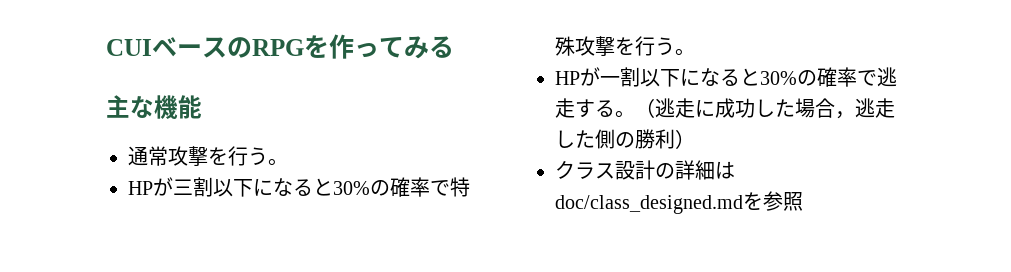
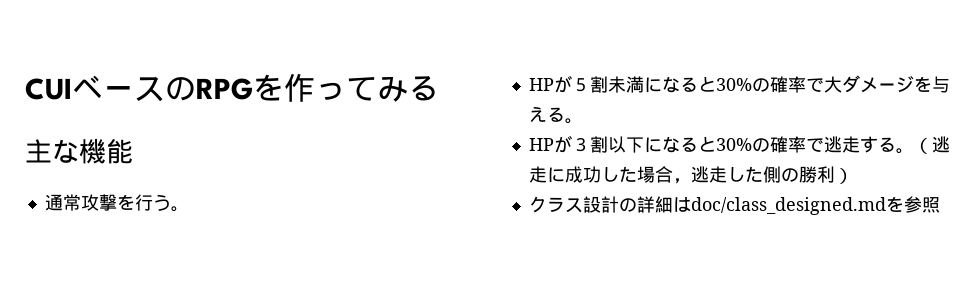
[173,177,470,197] [555,36,695,56] [555,67,620,86] 三割以下になると30%の確率で特殊攻撃を行う。 // HPが一 -> [571,75,950,93] [528,107,583,124] [528,135,590,153] ５割未満になると30%の確率で大ダメージを与える。 // HPが３

